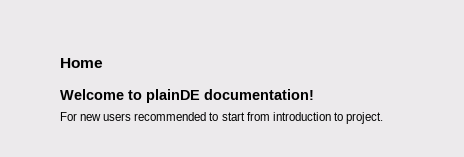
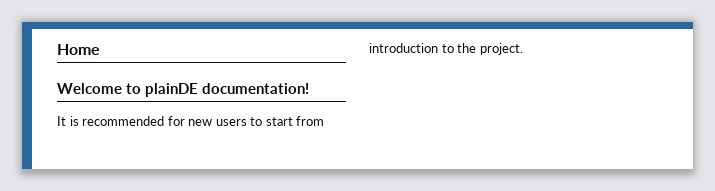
[60,112,77,121] For -> [57,116,185,126] It is recommended for
[134,112,207,121] recommended -> (247, 122) none
(343, 116) none -> [457,43,477,53] the

